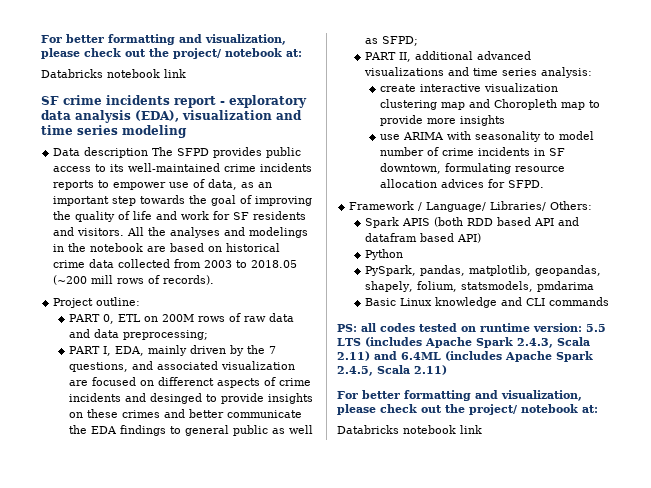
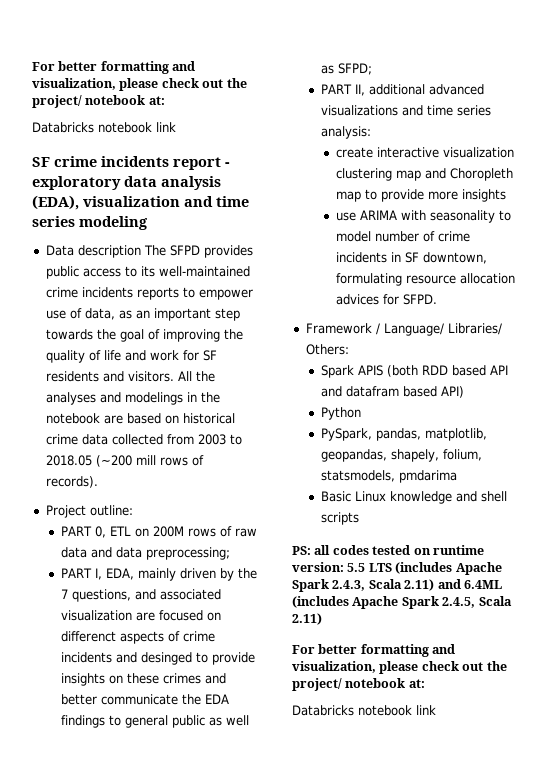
[525,297,609,306] CLI commands -> [480,491,507,502] [320,512,359,525] shell scripts

